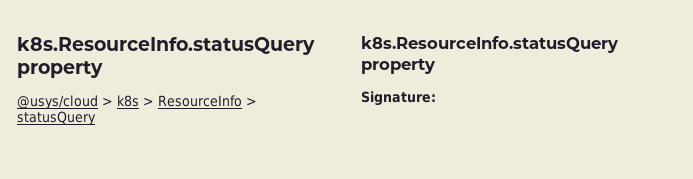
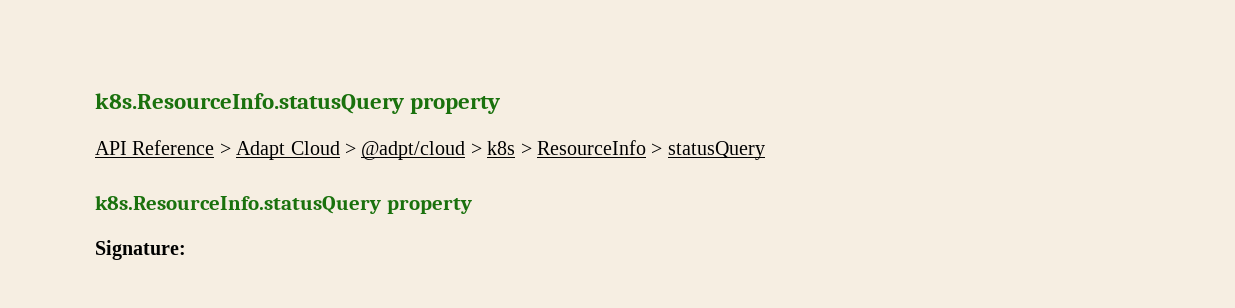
[17,37,315,55] [17,61,103,78] [17,95,98,109] k8s.ResourceInfo.statusQuery property // @usys/cloud -> [95,93,501,114] [95,140,466,160] k8s.ResourceInfo.statusQuery property // API Reference > Adapt Cloud > @adpt/cloud

